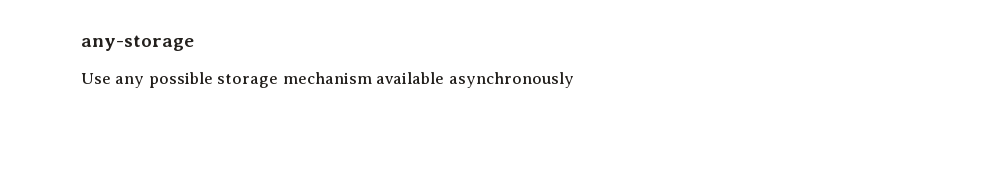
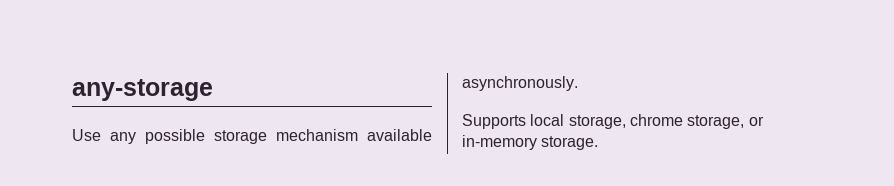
[448,72,574,88] asynchronously -> [462,76,578,91] [462,114,764,129] [462,135,599,150] asynchronously. // Supports local storage, chrome storage, or in-memory storage.

